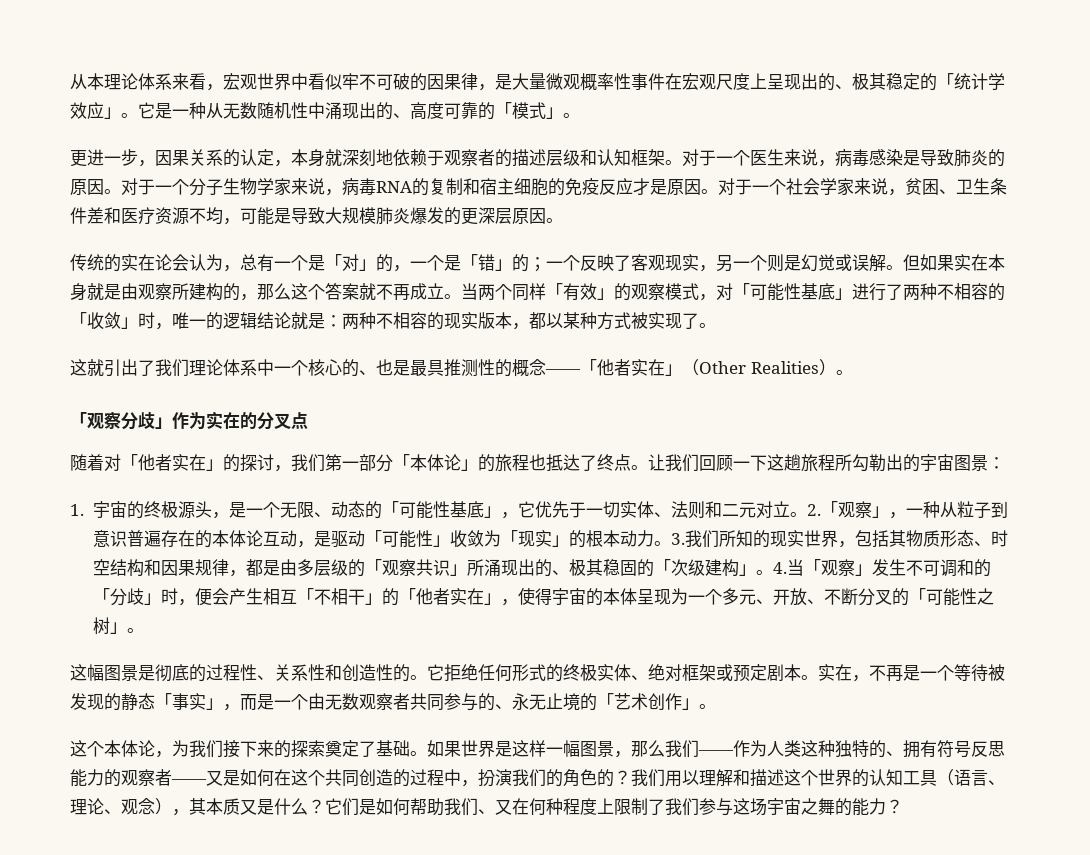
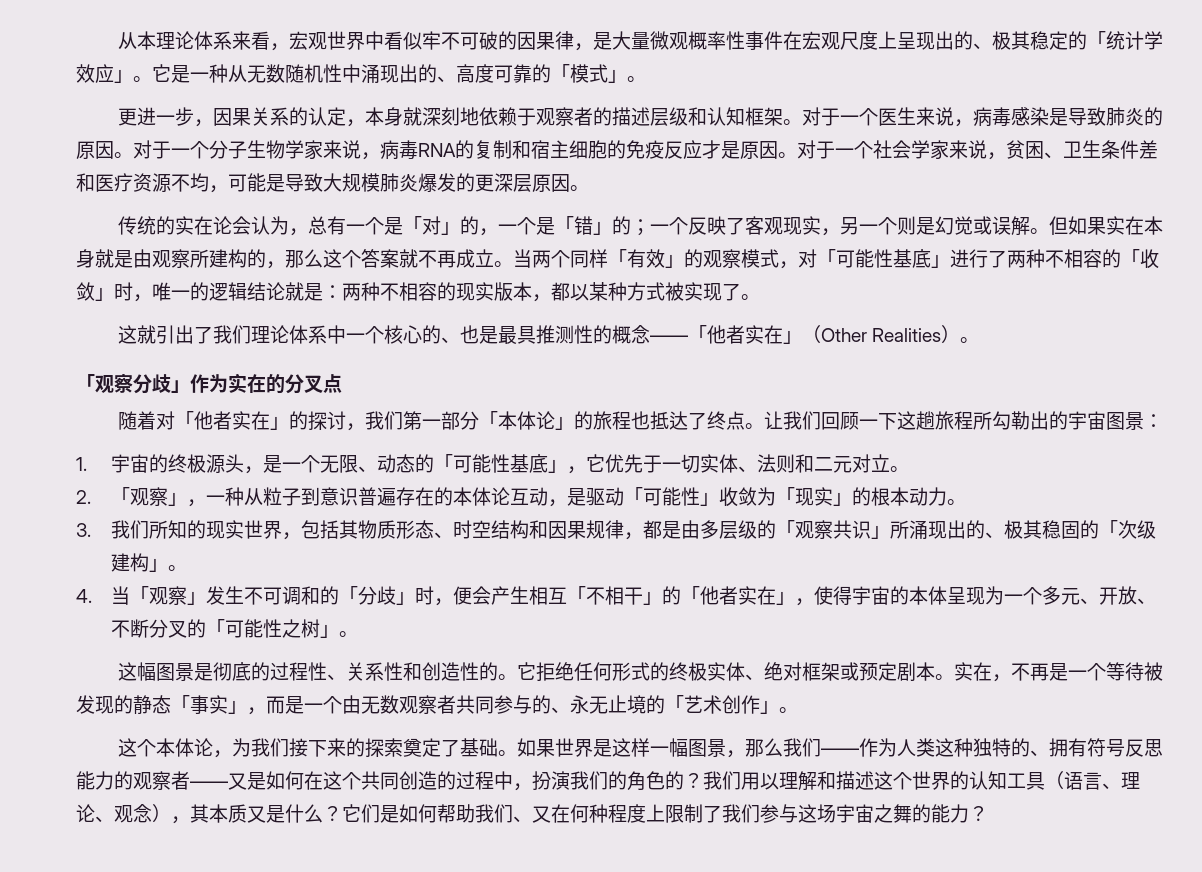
(807, 514) none -> (909, 469) //
(671, 543) none -> (966, 502) //
(773, 572) none -> (187, 568) //

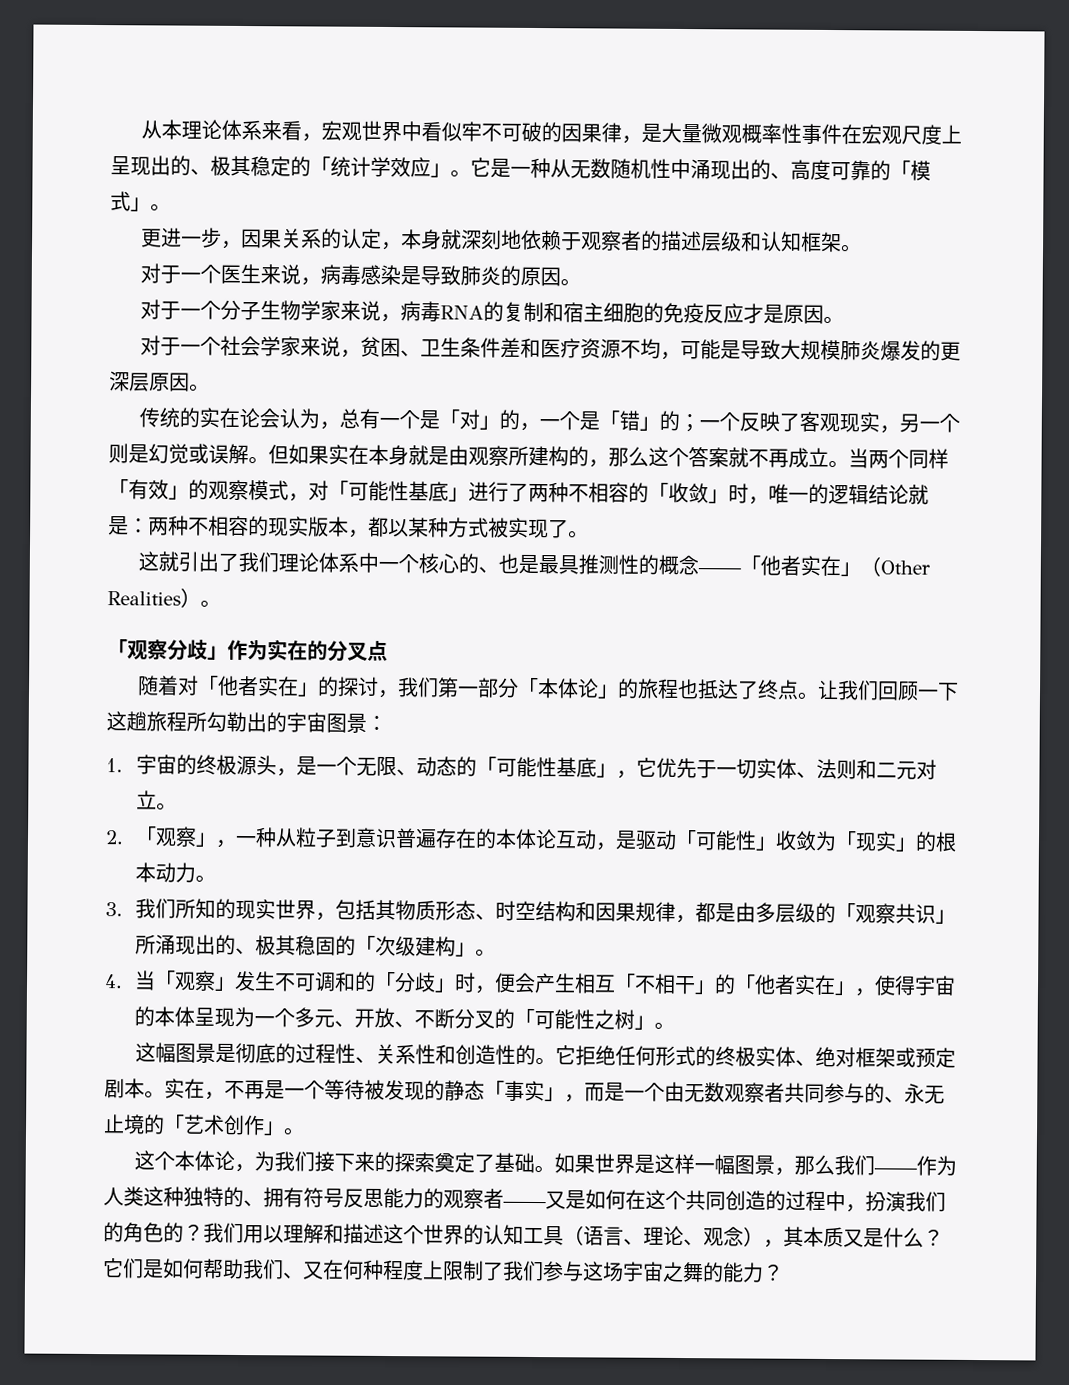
(802, 122) none -> (863, 248) //
(133, 155) none -> (582, 282) //
(797, 155) none -> (845, 320) //

